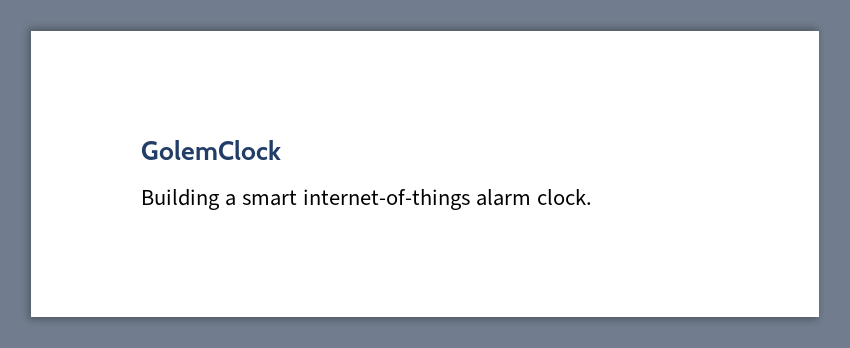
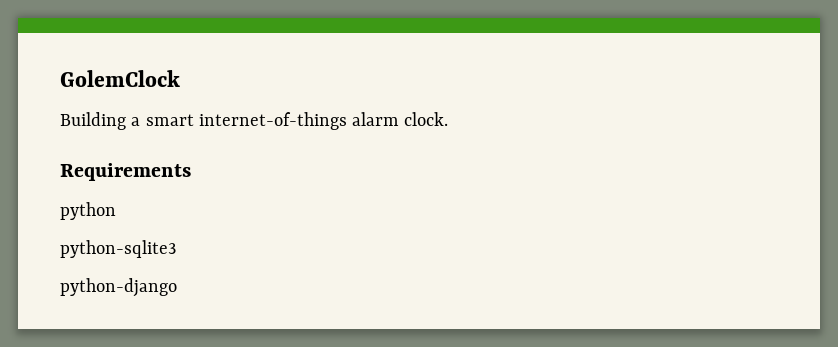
(593, 197) none -> [60,163,191,181] [60,202,116,220] [60,240,176,258] [60,278,177,297] // Requirements // python // python-sqlite3 // python-django

